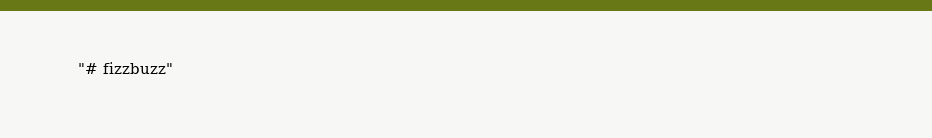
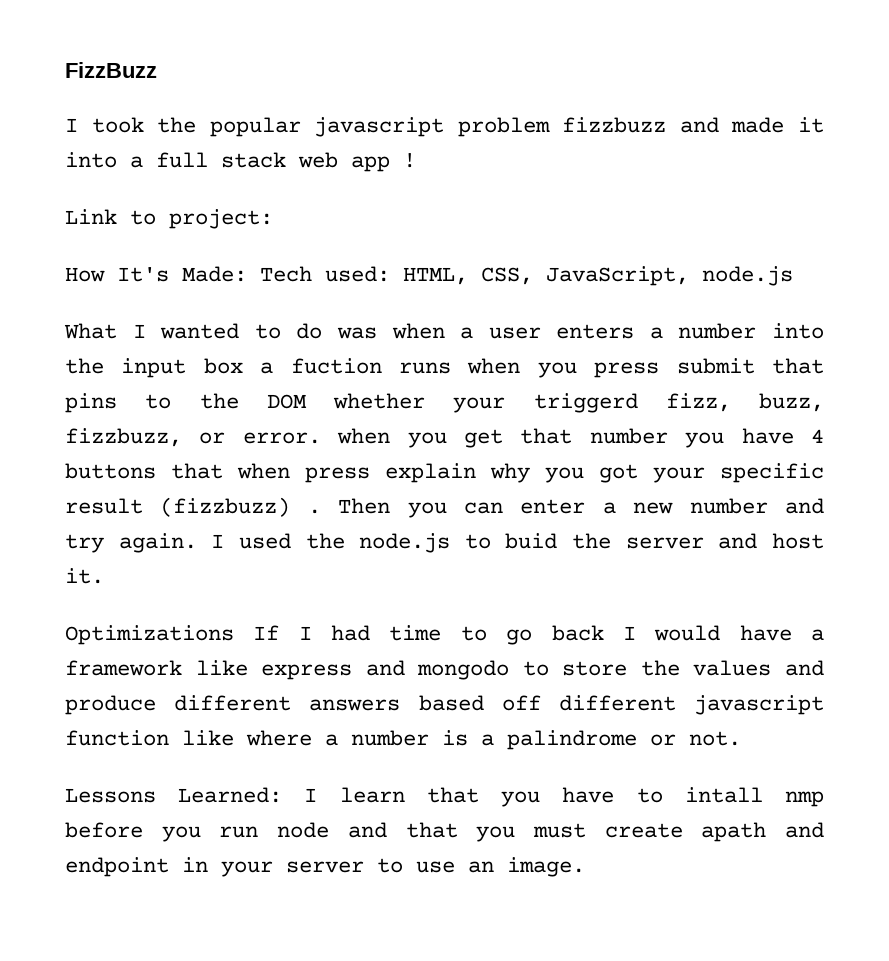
[78,62,173,74] "# fizzbuzz" -> [65,62,157,78] [65,117,824,137] [65,152,416,172] [65,209,273,229] [65,266,793,286] [64,323,825,339] [65,358,824,378] [65,393,824,413] [65,428,824,448] [65,463,824,483] [65,497,824,518] [65,533,824,553] [65,568,104,584] [65,625,825,645] [65,660,824,680] [65,695,825,715] [65,730,741,750] [65,787,824,807] [65,822,824,842] [65,857,585,877] FizzBuzz // I took the popular javascript problem fizzbuzz and made it into a full stack web app ! // Link to project: // How It's Made: Tech used: HTML, CSS, JavaScript, node.js // What I wanted to do was when a user enters a number into the input box a fuction runs when you press submit that pins to the DOM whether your triggerd fizz, buzz, fizzbuzz, or error. when you get that number you have 4 buttons that when press explain why you got your specific result (fizzbuzz) . Then you can enter a new number and try again. I used the node.js to buid the server and host it. // Optimizations If I had time to go back I would have a framework like express and mongodo to store the values and produce different answers based off different javascript function like where a number is a palindrome or not. // Lessons Learned: I learn that you have to intall nmp before you run node and that you must create apath and endpoint in your server to use an image.

